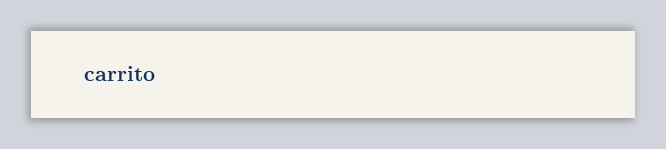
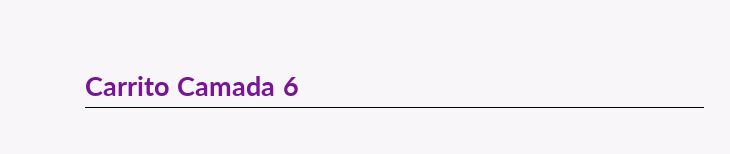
[84,66,155,81] carrito -> [85,76,299,96] Carrito Camada 6

